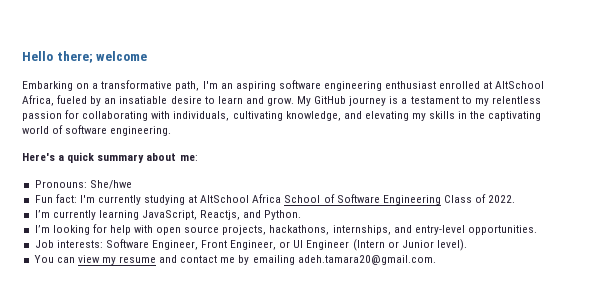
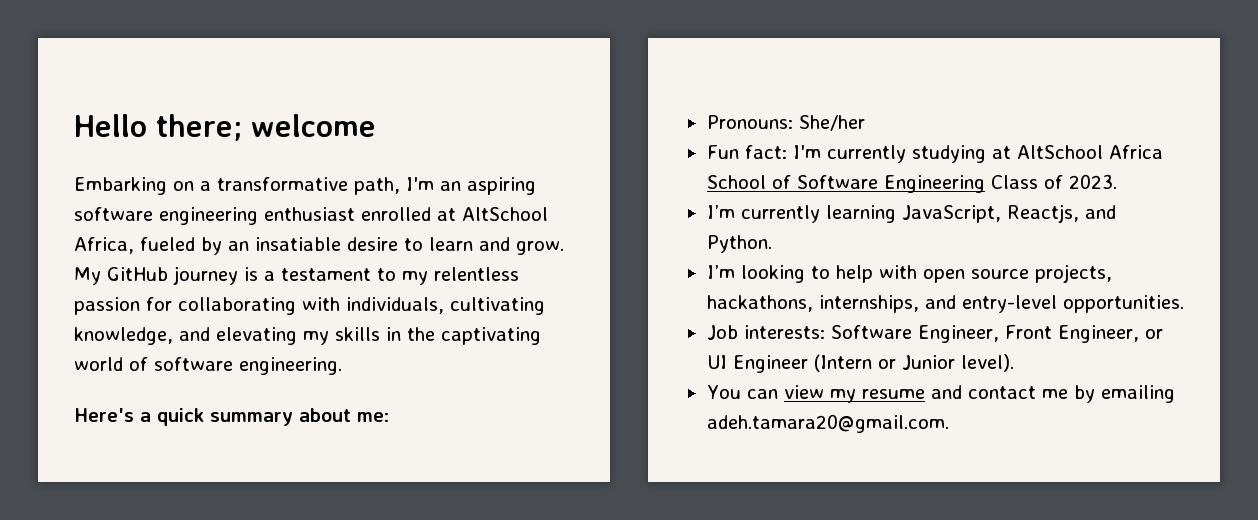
[89,180,132,189] She/hwe -> [798,115,865,131] She/her
[488,195,516,203] 2022. -> [1068,174,1117,189] 2023.
[92,224,107,233] for -> [810,266,830,279] to

